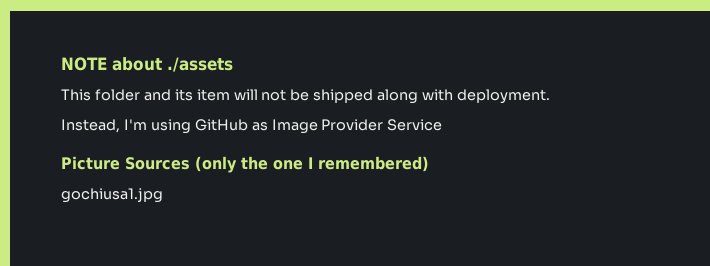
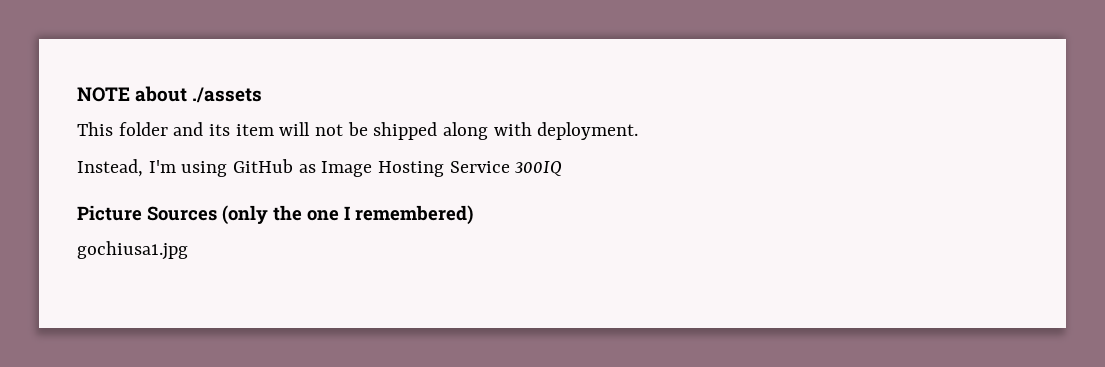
[321,119,384,131] Provider -> [378,161,445,177] Hosting
(443, 125) none -> [515,161,563,176] 300IQ

